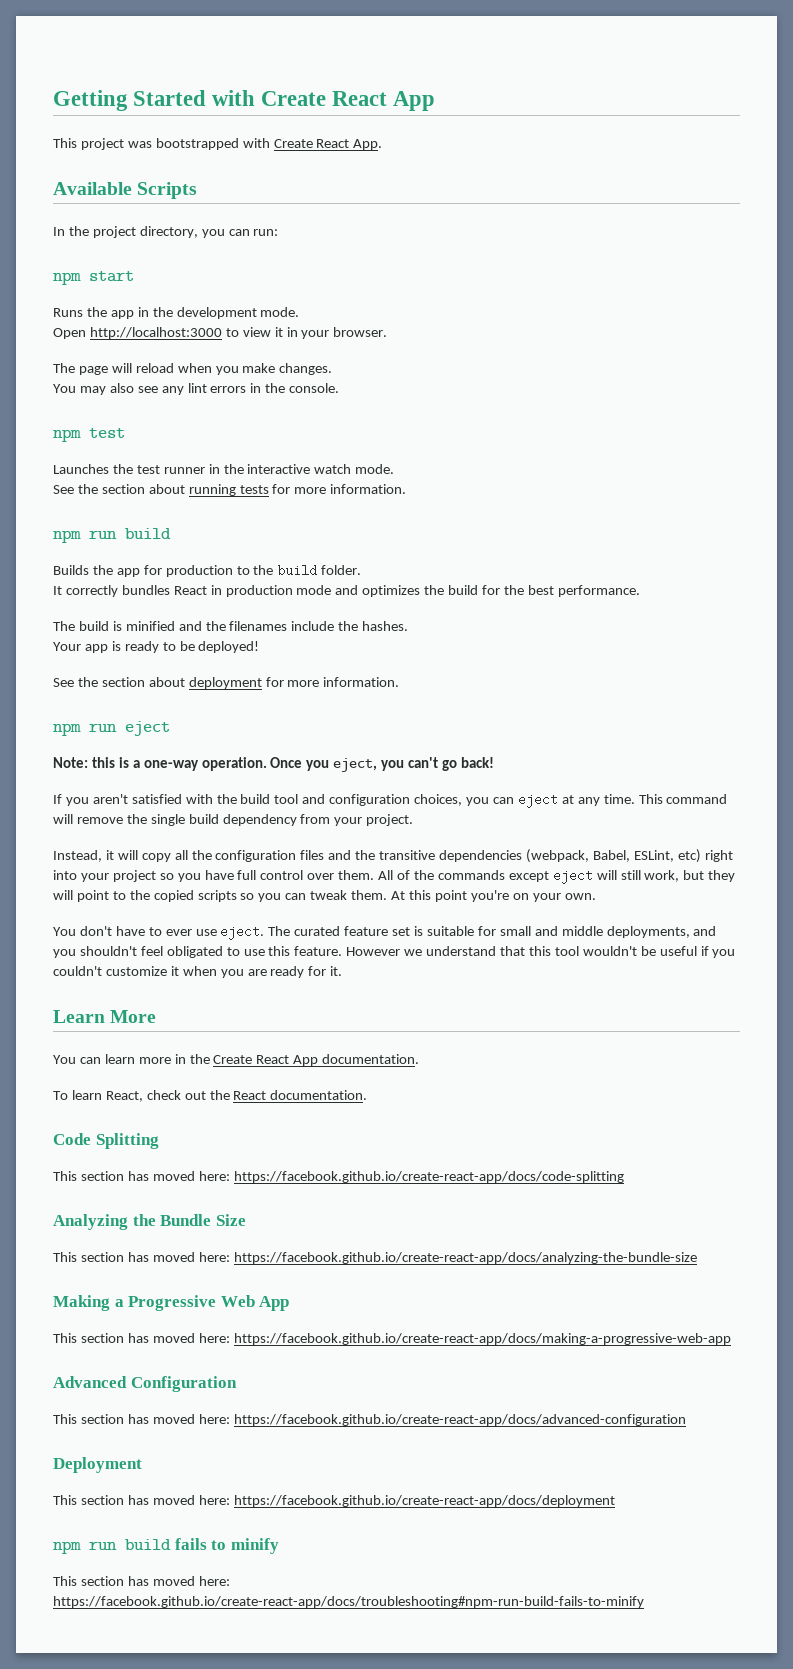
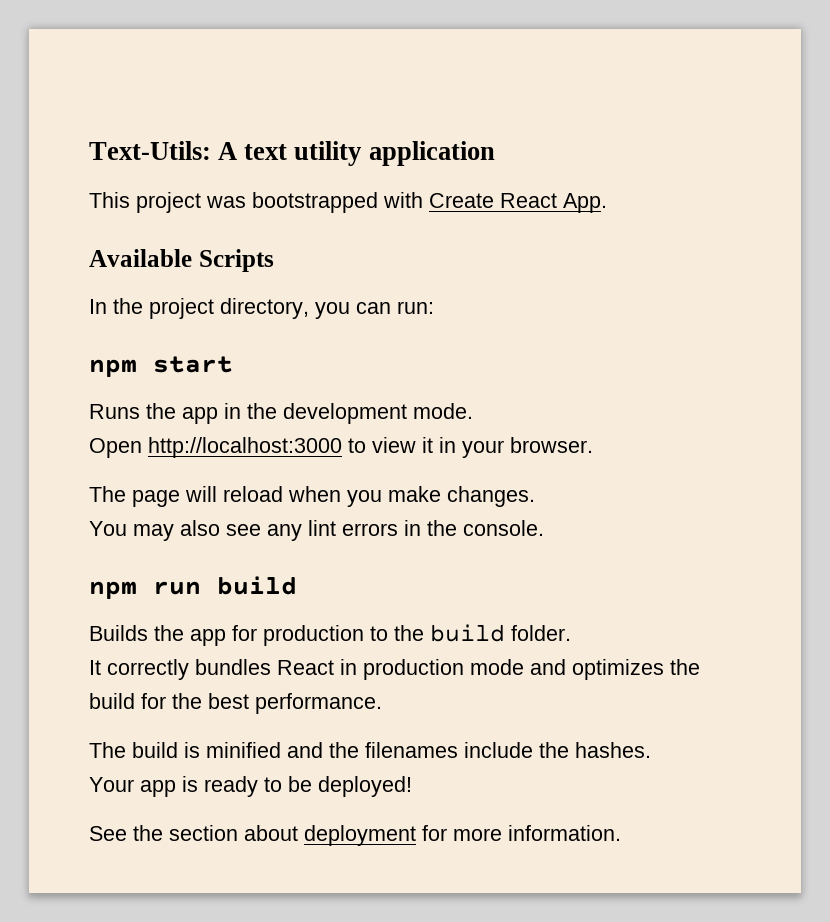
[53,90,436,111] Getting Started with Create React App -> [89,141,495,166] Text-Utils: A text utility application
[53,428,125,442] [53,464,395,474] [53,484,407,496] // npm test // Launches the test runner in the interactive watch mode. // See the section about running tests for more information. -> (544, 528) none
[53,721,170,736] [53,757,494,772] [53,793,728,808] [53,814,414,826] [53,849,733,863] [53,869,736,884] [53,890,596,902] [53,925,717,940] [53,946,736,958] [53,966,343,978] [53,1010,157,1023] [53,1054,420,1066] [53,1090,368,1102] [53,1133,159,1149] [53,1171,624,1183] [53,1214,246,1230] [53,1252,697,1264] [53,1295,290,1311] [53,1333,731,1345] [53,1376,237,1392] [53,1414,686,1426] [53,1457,142,1473] [53,1495,615,1507] [53,1538,279,1554] [53,1576,230,1586] [53,1596,644,1608] // npm run eject // Note: this is a one-way operation. Once you eject, you can't go back! // If you aren't satisfied with the build tool and configuration choices, you can eject at any time. This command will remove the single build dependency from your project. // Instead, it will copy all the configuration files and the transitive dependencies (webpack, Babel, ESLint, etc) right into your project so you have full control over them. All of the commands except eject will still work, but they will point to the copied scripts so you can tweak them. At this point you're on your own. // You don't have to ever use eject. The curated feature set is suitable for small and middle deployments, and you shouldn't feel obligated to use this feature. However we understand that this tool wouldn't be useful if you couldn't customize it when you are ready for it. // Learn More // You can learn more in the Create React App documentation. // To learn React, check out the React documentation. // Code Splitting // This section has moved here: https://facebook.github.io/create-react-app/docs/code-splitting // Analyzing the Bundle Size // This section has moved here: https://facebook.github.io/create-react-app/docs/analyzing-the-bundle-size // Making a Progressive Web App // This section has moved here: https://facebook.github.io/create-react-app/docs/making-a-progressive-web-app // Advanced Configuration // This section has moved here: https://facebook.github.io/create-react-app/docs/advanced-configuration // Deployment // This section has moved here: https://facebook.github.io/create-react-app/docs/deployment // npm run build fails to minify // This section has moved here: https://facebook.github.io/create-react-app/docs/troubleshooting#npm-run-build-fails-to-minify -> (621, 833) none

